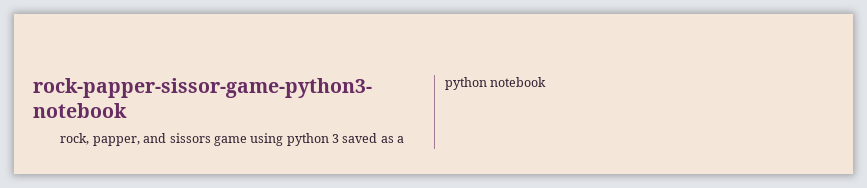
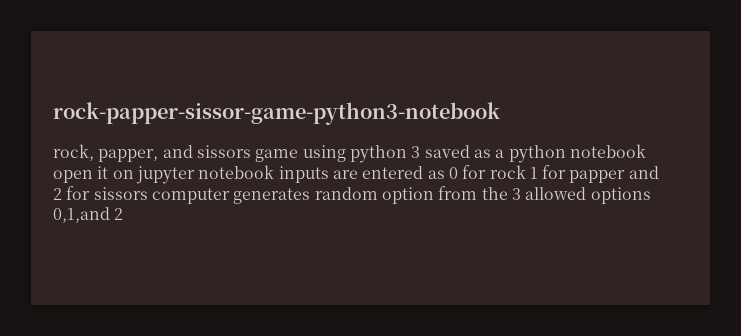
(547, 82) none -> [53,165,659,184] [53,186,651,204] [53,207,124,223] open it on jupyter notebook inputs are entered as 0 for rock 1 for papper and 2 for sissors computer generates random option from the 3 allowed options 0,1,and 2

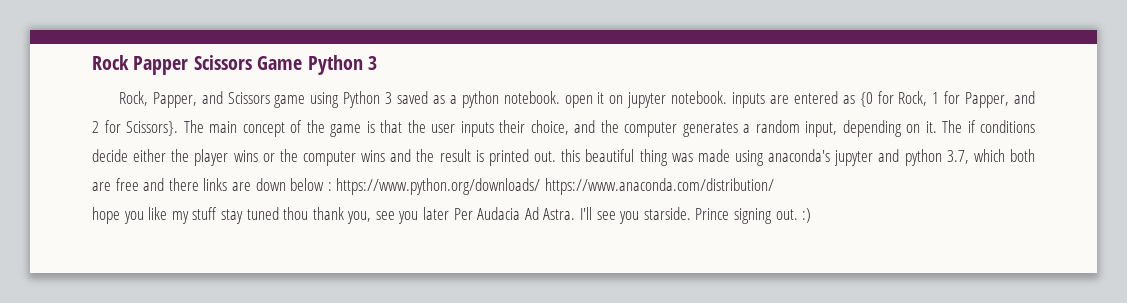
[53,102,500,125] [53,144,251,162] rock-papper-sissor-game-python3-notebook // rock, papper, and sissors -> [92,55,377,75] [118,91,270,108] Rock Papper Scissors Game Python 3 // Rock, Papper, and Scissors
[349,145,407,163] python -> [343,91,381,108] Python
[569,144,646,158] notebook -> [503,91,560,104] notebook.
[198,165,275,179] notebook -> [671,91,728,104] notebook.
[448,165,526,179] 0 for rock -> [859,91,928,107] {0 for Rock,
[569,170,626,183] papper -> [965,92,1010,108] Papper,
[93,186,651,204] [53,207,124,223] sissors computer generates random option from the 3 allowed options 0,1,and 2 -> [126,120,1035,137] [92,149,1035,166] [92,178,774,195] [92,207,812,224] Scissors}. The main concept of the game is that the user inputs their choice, and the computer generates a random input, depending on it. The if conditions decide either the player wins or the computer wins and the result is printed out. this beautiful thing was made using anaconda's jupyter and python 3.7, which both are free and there links are down below : https://www.python.org/downloads/ https://www.anaconda.com/distribution/ // hope you like my stuff stay tuned thou thank you, see you later Per Audacia Ad Astra. I'll see you starside. Prince signing out. :)

